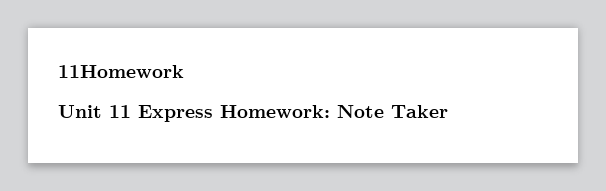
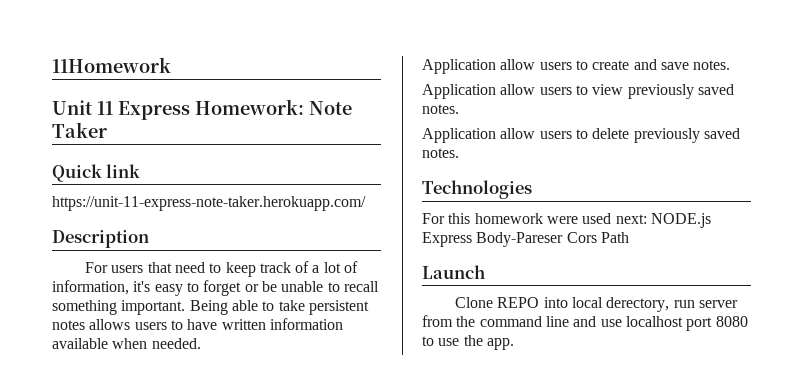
(448, 111) none -> [52,164,141,182] [52,196,366,211] [52,230,149,248] [84,261,359,277] [52,280,379,296] [52,300,369,315] [52,318,343,330] [52,338,201,349] [422,59,731,74] [422,84,734,99] [422,104,459,114] [422,128,740,143] [422,148,459,158] [422,180,532,199] [422,213,711,228] [422,232,629,247] [422,265,485,279] [454,297,738,312] [422,315,748,331] [422,335,514,350] // Quick link // https://unit-11-express-note-taker.herokuapp.com/ // Description // For users that need to keep track of a lot of information, it's easy to forget or be unable to recall something important. Being able to take persistent notes allows users to have written information available when needed. // Application allow users to create and save notes. // Application allow users to view previously saved notes. // Application allow users to delete previously saved notes. // Technologies // For this homework were used next: NODE.js Express Body-Pareser Cors Path // Launch // Clone REPO into local derectory, run server from the command line and use localhost port 8080 to use the app.

